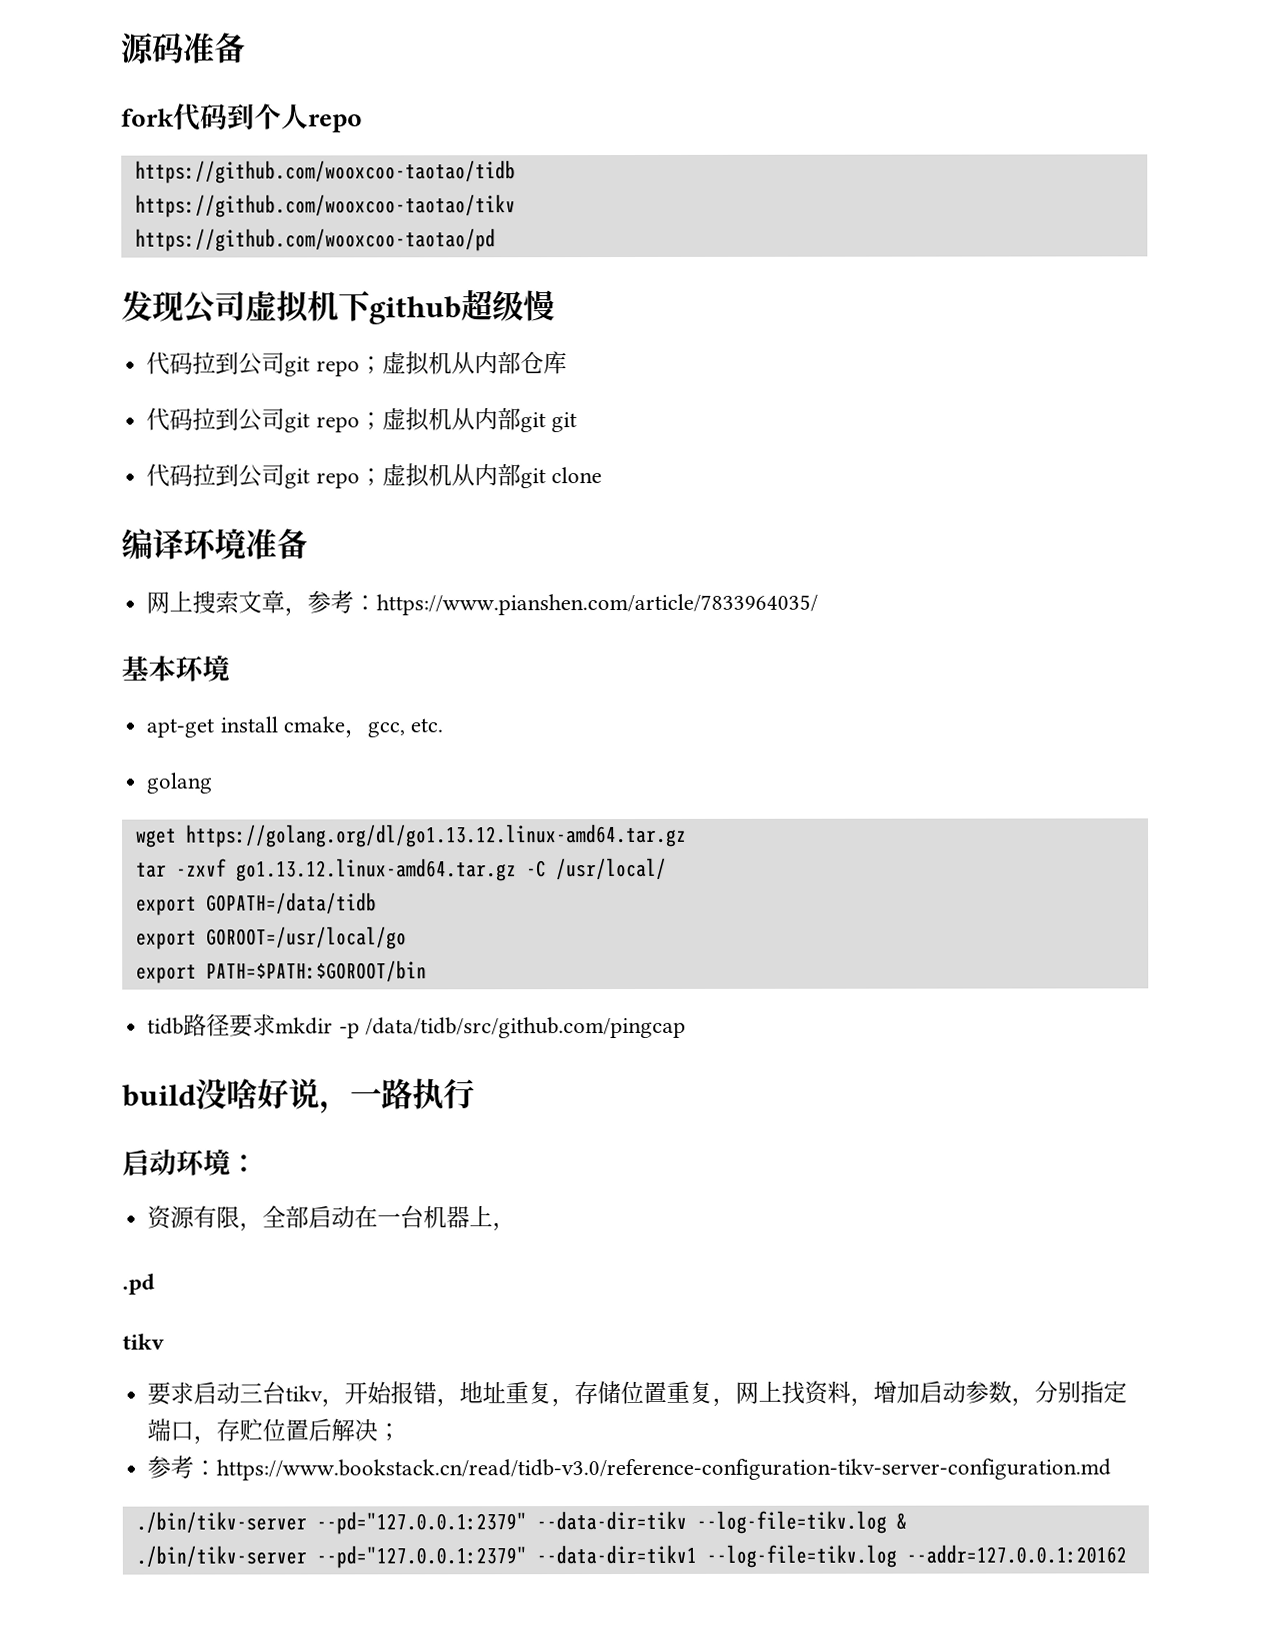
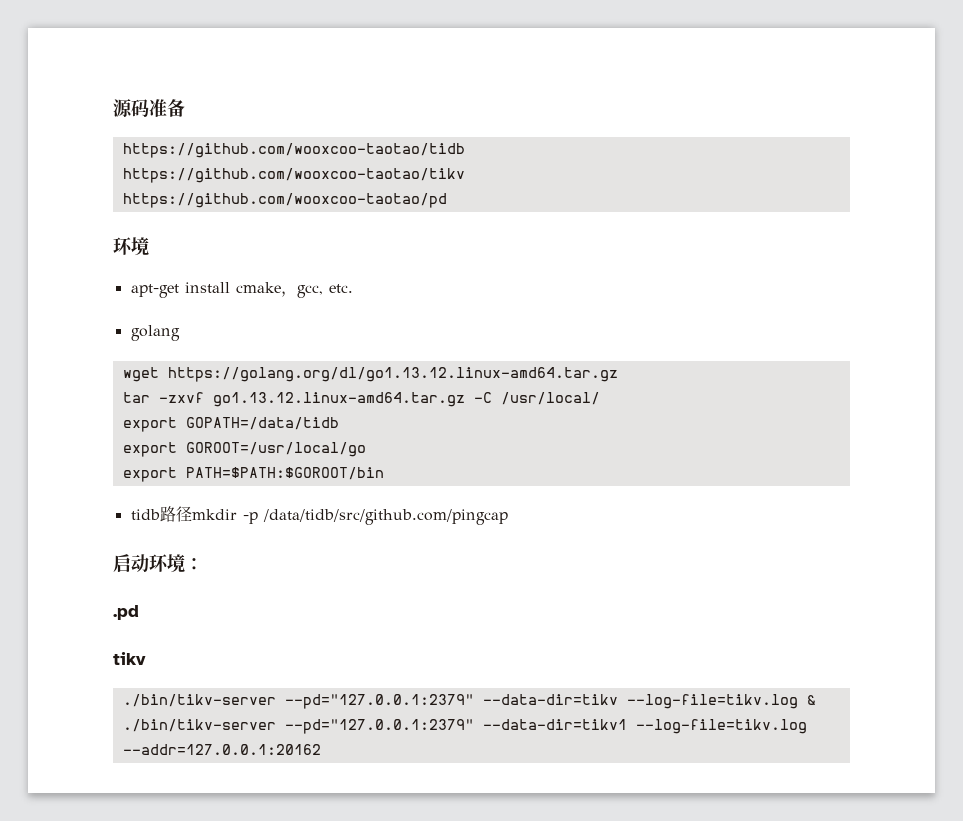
[121,103,363,133] // fork代码到个人repo -> (185, 108) none
[121,289,555,325] [146,351,567,377] [146,407,577,433] [146,463,602,489] [121,528,308,560] [146,590,819,617] [121,655,176,682] 发现公司虚拟机下github超级慢 // 代码拉到公司git repo；虚拟机从内部仓库 // 代码拉到公司git repo；虚拟机从内部git git // 代码拉到公司git repo；虚拟机从内部git clone // 编译环境准备 // 网上搜索文章，参考：https://www.pianshen.com/article/7833964035/ // 基本 -> (447, 200) none
[229,1013,277,1038] 要求 -> (192, 514) none
[122,1078,475,1114] [122,1148,258,1176] [147,1205,517,1232] [122,1273,155,1295] [122,1333,165,1350] [147,1380,1128,1408] [147,1418,402,1445] [147,1455,1112,1481] build没啥好说，一路执行 // 启动环境： // 资源有限，全部启动在一台机器上， // .pd // tikv // 要求启动三台tikv，开始报错，地址重复，存储位置重复，网上找资料，增加启动参数，分别指定端口，存贮位置后解决； // 参考：https://www.bookstack.cn/read/tidb-v3.0/reference-configuration-tikv-server-configuration.md -> [113,554,203,573] [113,605,139,620] [113,652,146,665] 启动环境： // .pd // tikv

